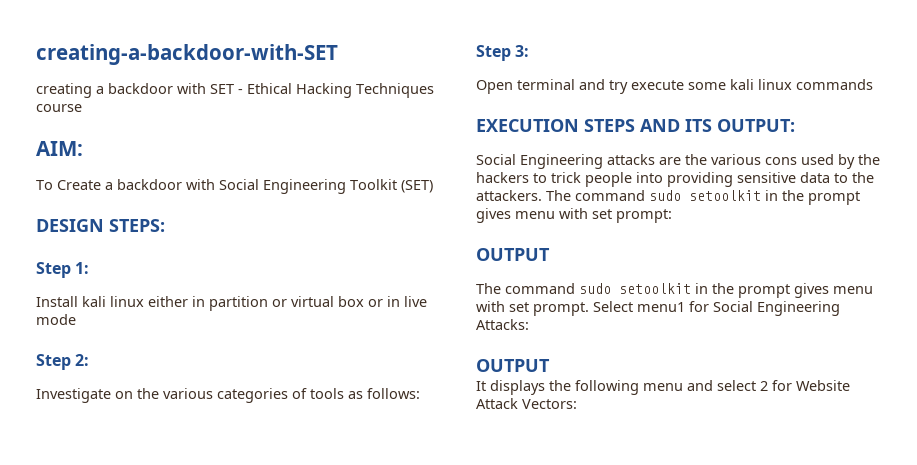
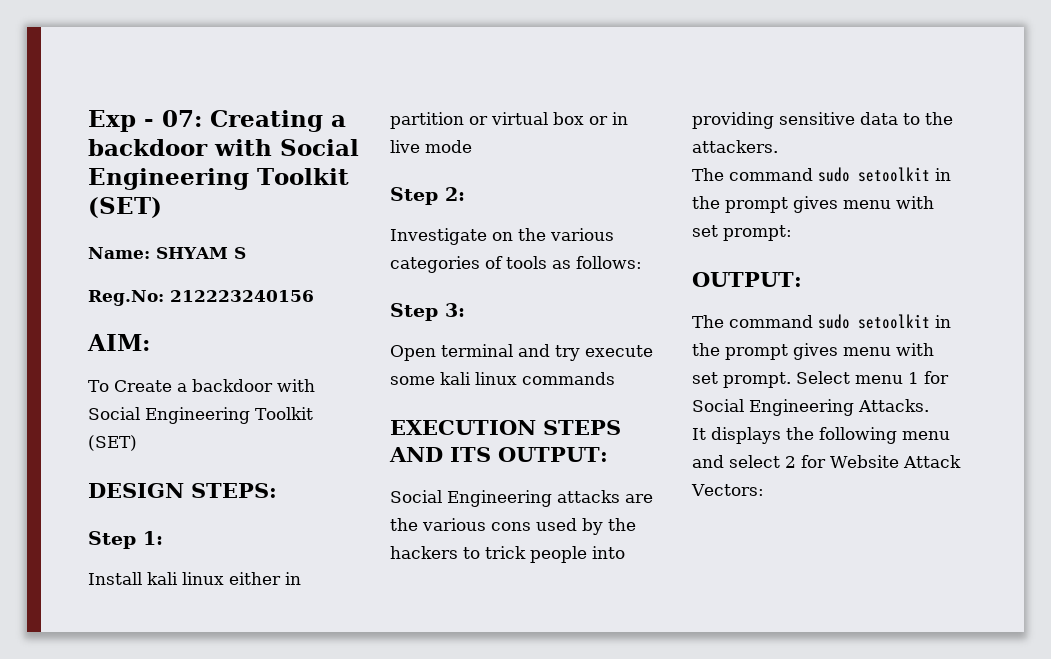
[36,44,338,65] [36,83,434,98] [36,104,82,112] creating-a-backdoor-with-SET // creating a backdoor with SET - Ethical Hacking Techniques course -> [88,110,346,132] [88,139,359,156] [88,168,349,190] [88,197,162,218] [88,247,246,259] [88,290,314,306] Exp - 07: Creating a backdoor with Social Engineering Toolkit (SET) // Name: SHYAM S // Reg.No: 212223240156
(542, 195) none -> (778, 146) //
[476,248,550,261] OUTPUT -> [692,272,802,287] OUTPUT:
[637,302,685,312] menu1 -> [855,372,919,384] menu 1
[476,319,529,330] [476,359,550,372] Attacks: // OUTPUT -> [858,399,929,412] Attacks.

